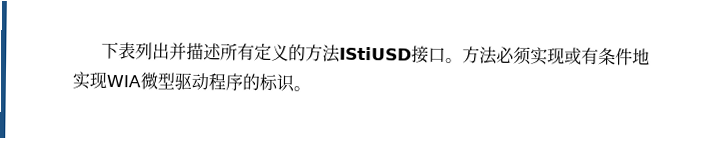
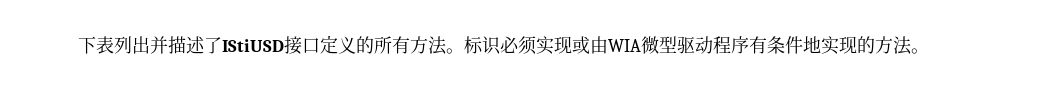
[220,43,651,66] [72,71,295,93] 所有定义的方法IStiUSD接口。方法必须实现或有条件地实现WIA微型驱动程序的标识 -> [204,35,912,55] 了IStiUSD接口定义的所有方法。标识必须实现或由WIA微型驱动程序有条件地实现的方法

